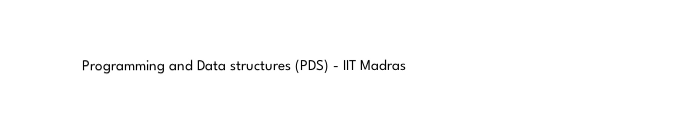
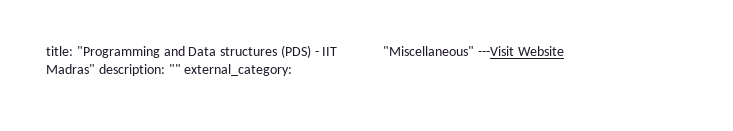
[81,60,166,75] Programming -> [46,46,160,58] title: "Programming
[359,58,408,71] Madras -> [46,64,293,76] [383,46,564,56] Madras" description: "" external_category: "Miscellaneous" ---Visit Website

